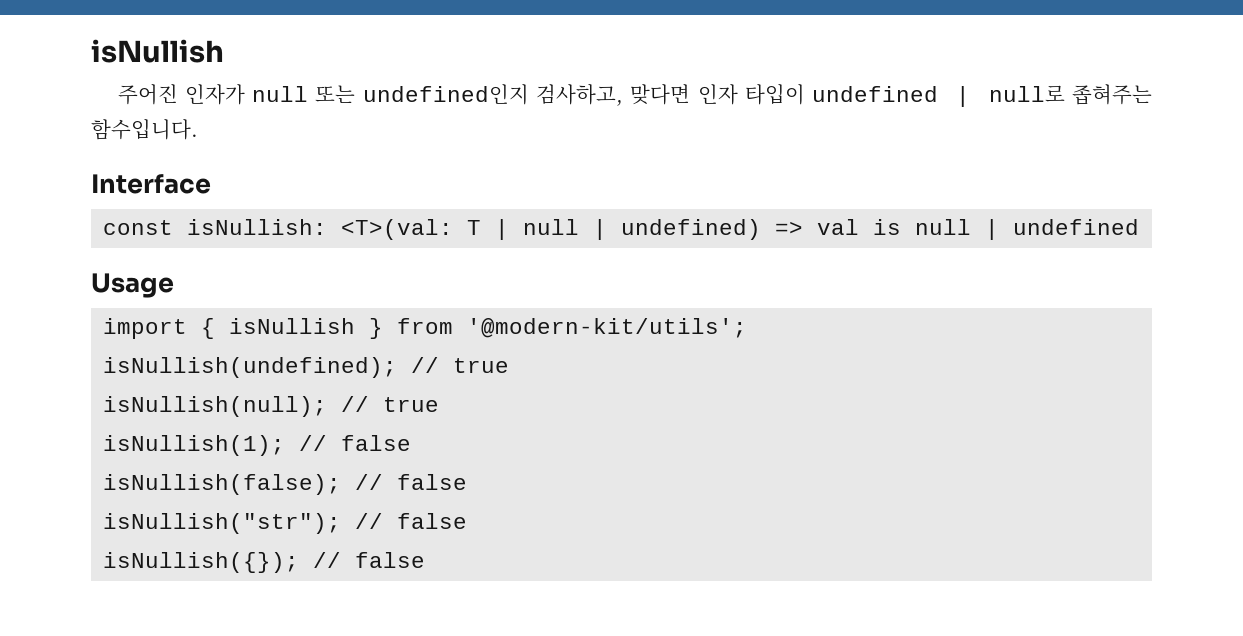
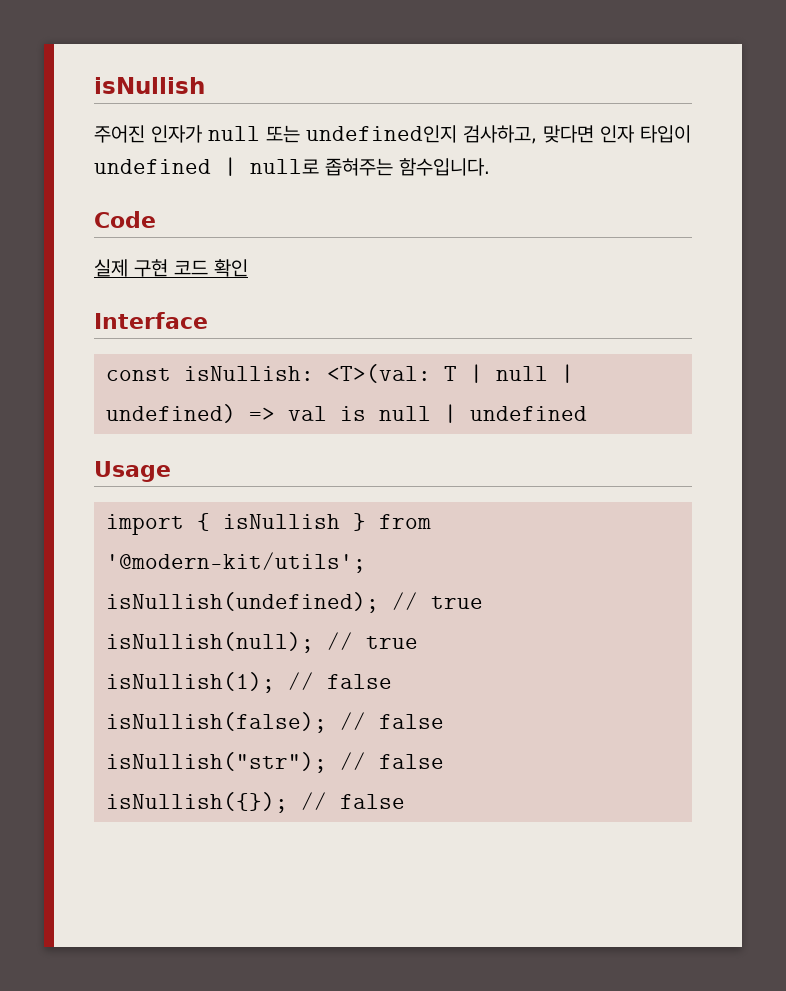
(198, 129) none -> [94,211,156,228] [94,259,248,277] // Code // 실제 구현 코드 확인

